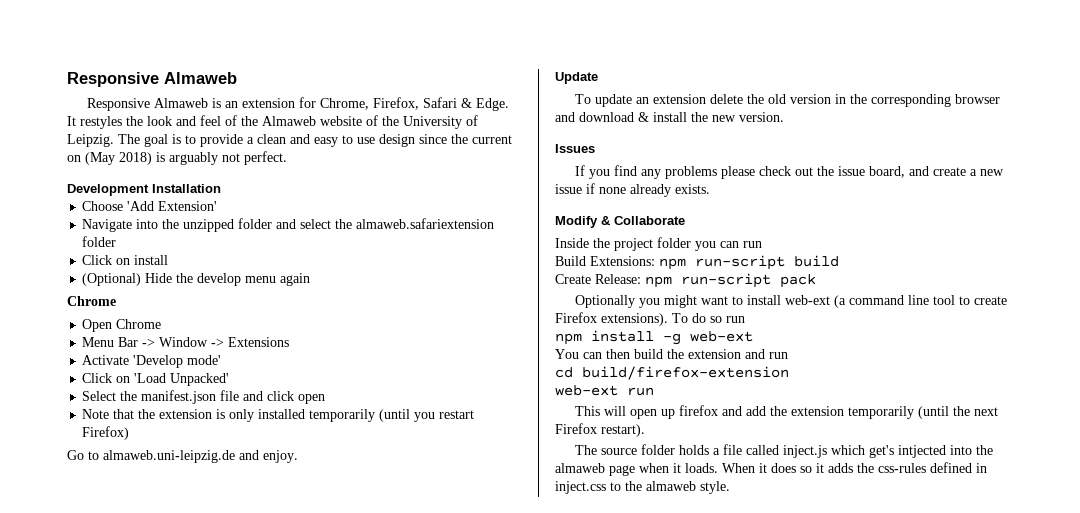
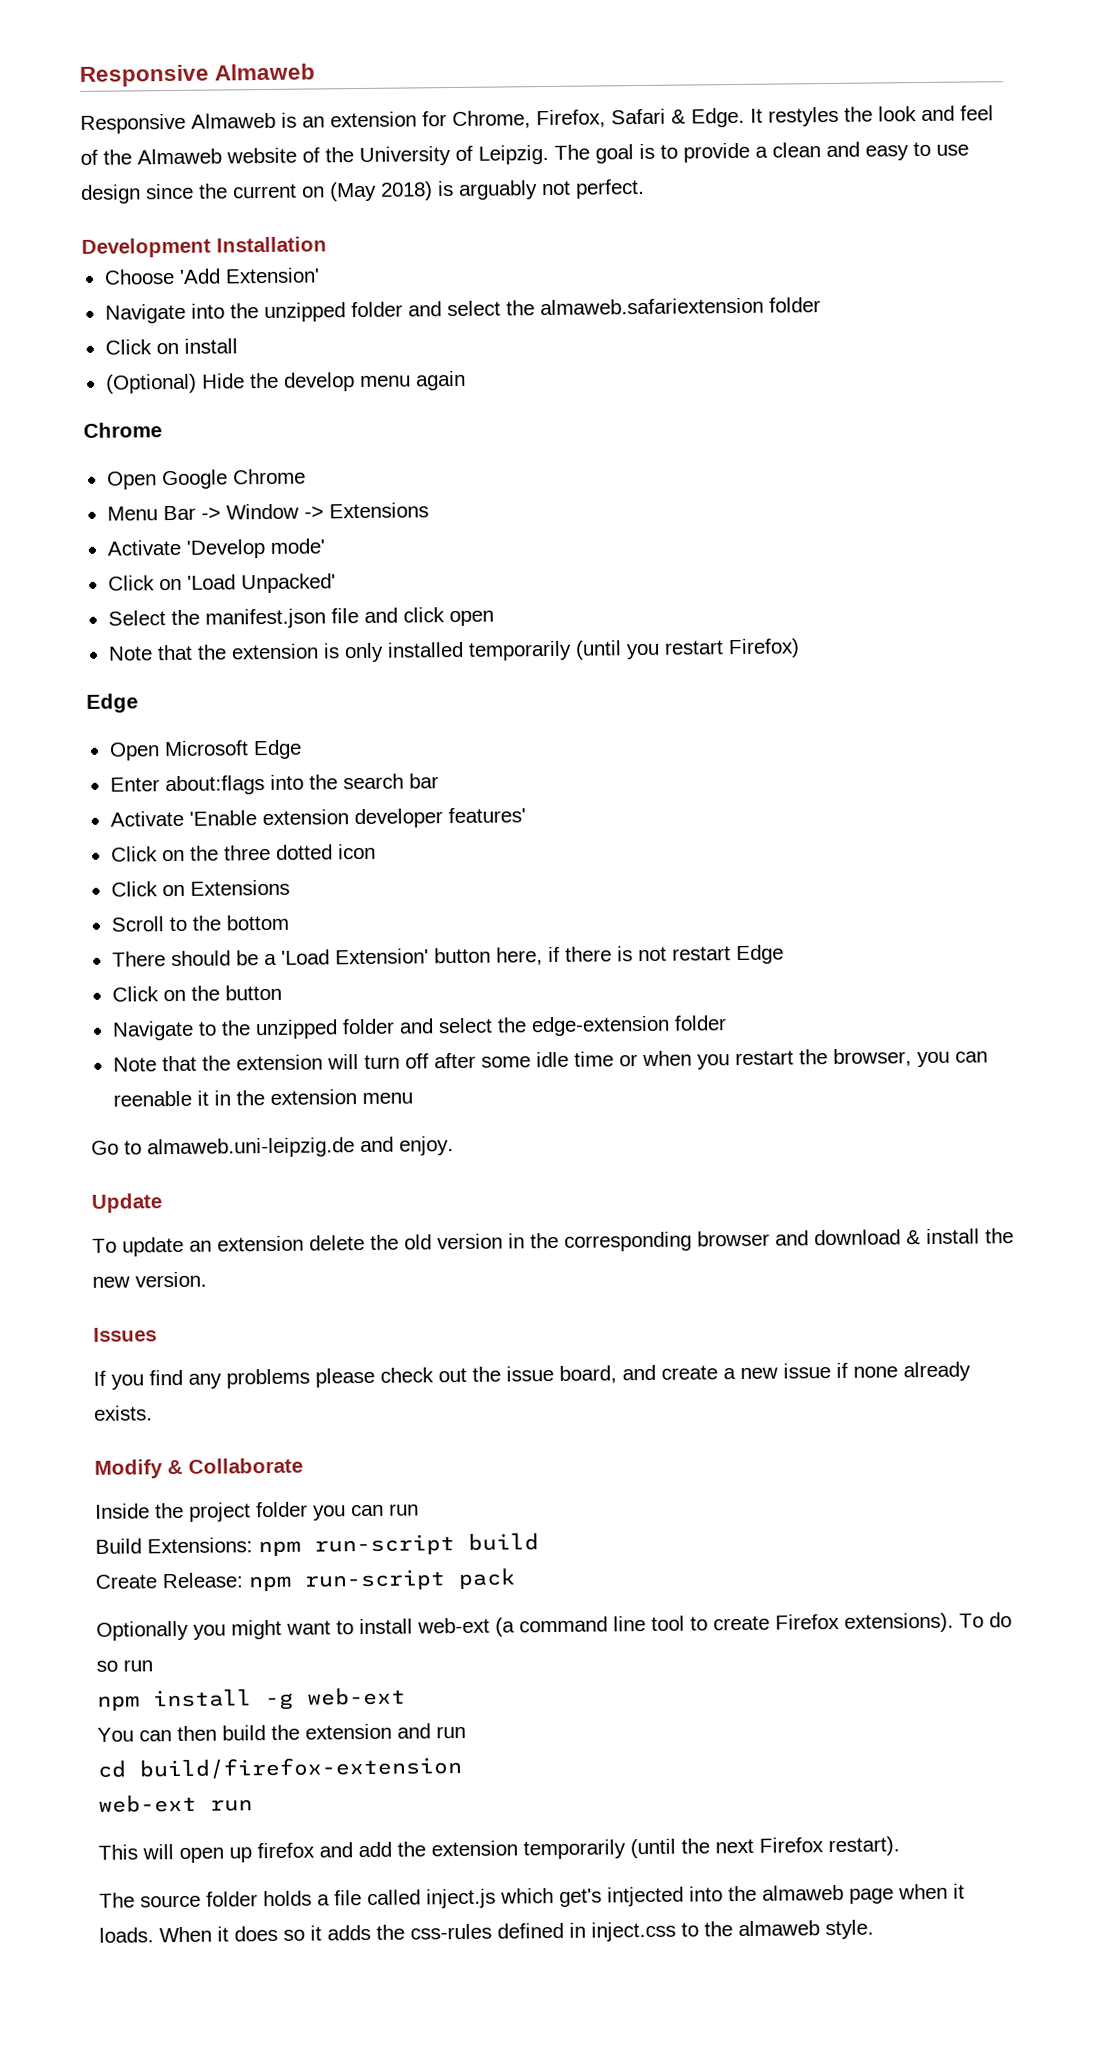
(113, 325) none -> [161,469,228,490] Google
(130, 433) none -> [86,693,138,713] [108,739,302,761] [109,773,439,796] [109,807,526,829] [110,843,376,862] [110,879,290,897] [110,914,289,932] [111,944,784,967] [111,984,282,1002] [111,1015,727,1041] [112,1048,988,1072] [112,1089,413,1107] // Edge // Open Microsoft Edge // Enter about:flags into the search bar // Activate 'Enable extension developer features' // Click on the three dotted icon // Click on Extensions // Scroll to the bottom // There should be a 'Load Extension' button here, if there is not restart Edge // Click on the button // Navigate to the unzipped folder and select the edge-extension folder // Note that the extension will turn off after some idle time or when you restart the browser, you can reenable it in the extension menu

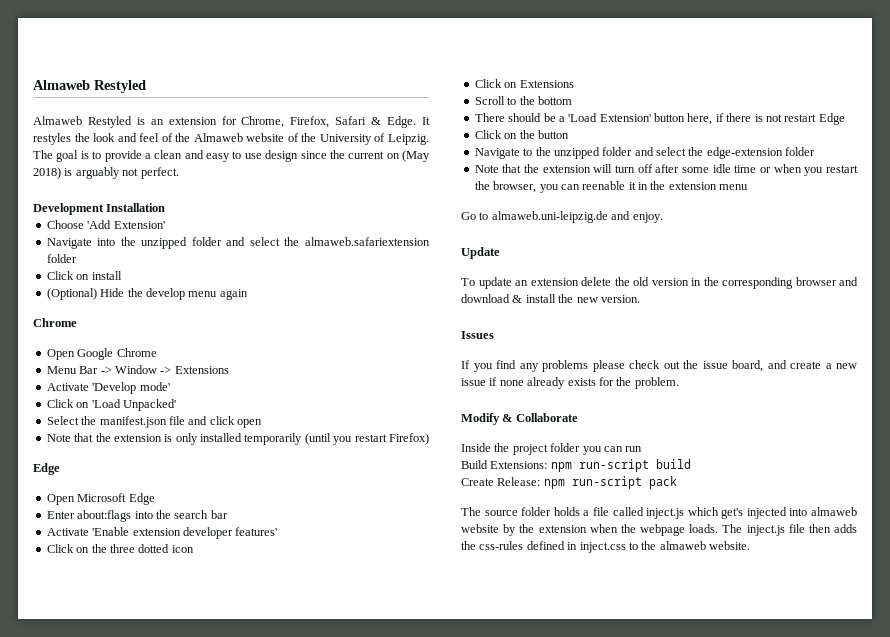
[79,63,316,87] [80,112,276,134] Responsive Almaweb // Responsive Almaweb -> [33,80,146,93] [33,116,132,128] Almaweb Restyled // Almaweb Restyled
[94,1405,153,1421] exists. -> [567,377,679,389] exists for the problem.
[96,1612,1012,1641] [96,1659,153,1672] [97,1687,406,1711] [97,1723,466,1742] [97,1755,462,1780] [98,1794,253,1813] [98,1836,900,1864] // Optionally you might want to install web-ext (a command line tool to create Firefox extensions). To do so run // npm install -g web-ext // You can then build the extension and run // cd build/firefox-extension // web-ext run // This will open up firefox and add the extension temporarily (until the next Firefox restart). -> (677, 482) none
[607,1883,965,1907] [99,1925,322,1943] intjected into the almaweb page when it loads. When it does so it -> [746,507,857,519] [461,524,831,536] injected into almaweb website by the extension when the webpage loads. The inject.js file then
[825,1919,874,1940] style. -> [709,541,750,550] website.

